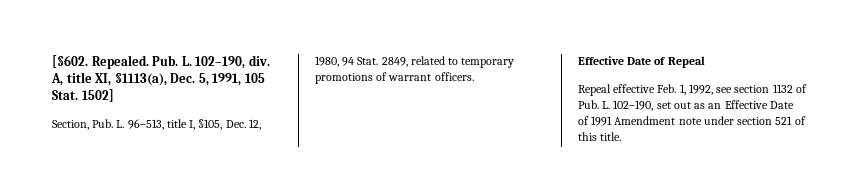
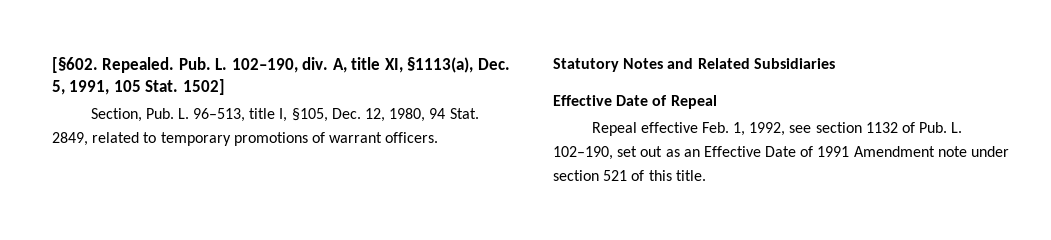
(474, 76) none -> [553,58,835,72] // Statutory Notes and Related Subsidiaries

